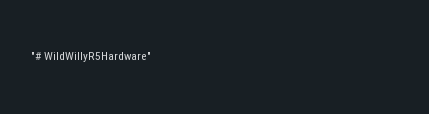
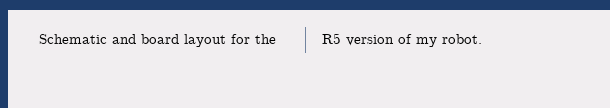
[31,52,152,62] "# WildWillyR5Hardware" -> [39,33,482,47] Schematic and board layout for the R5 version of my robot.

